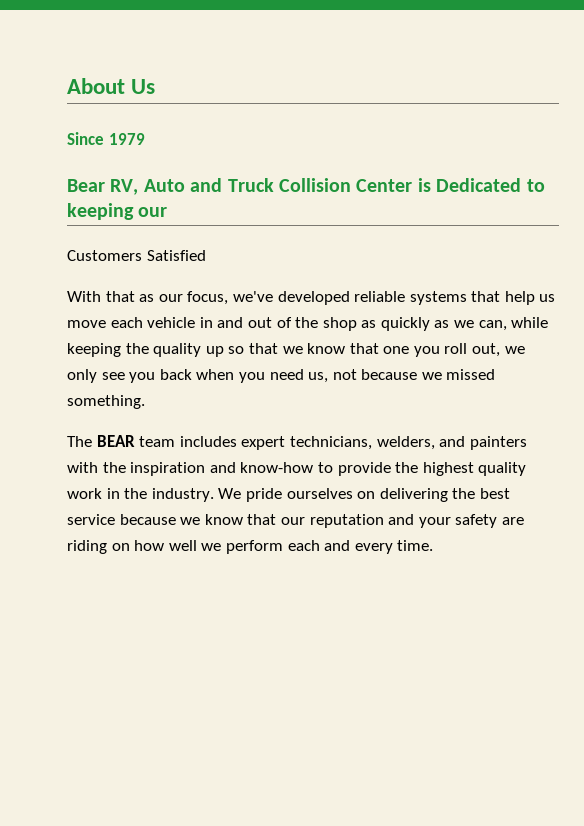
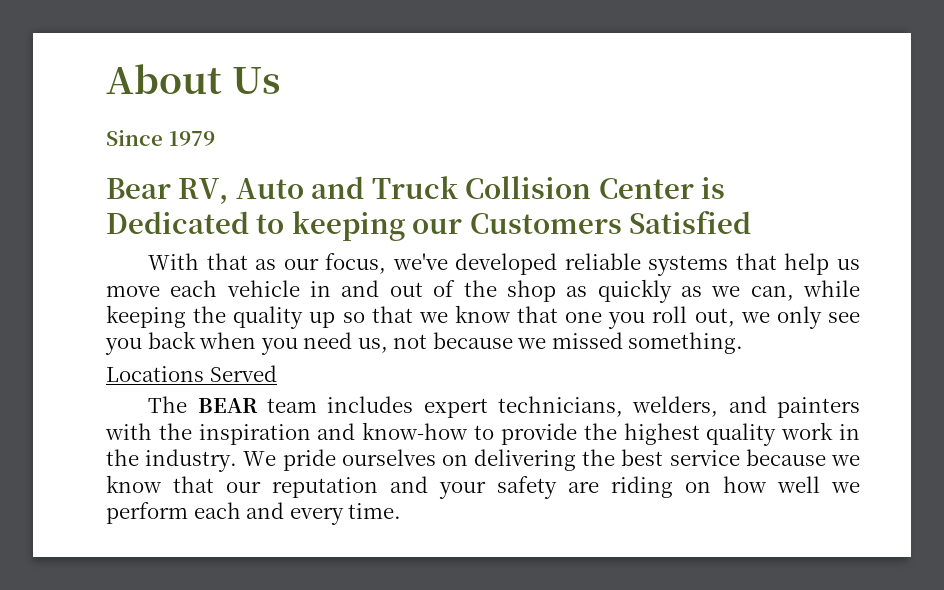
(168, 212) // -> (463, 226) none
(145, 402) none -> [106,365,277,382] // Locations Served

